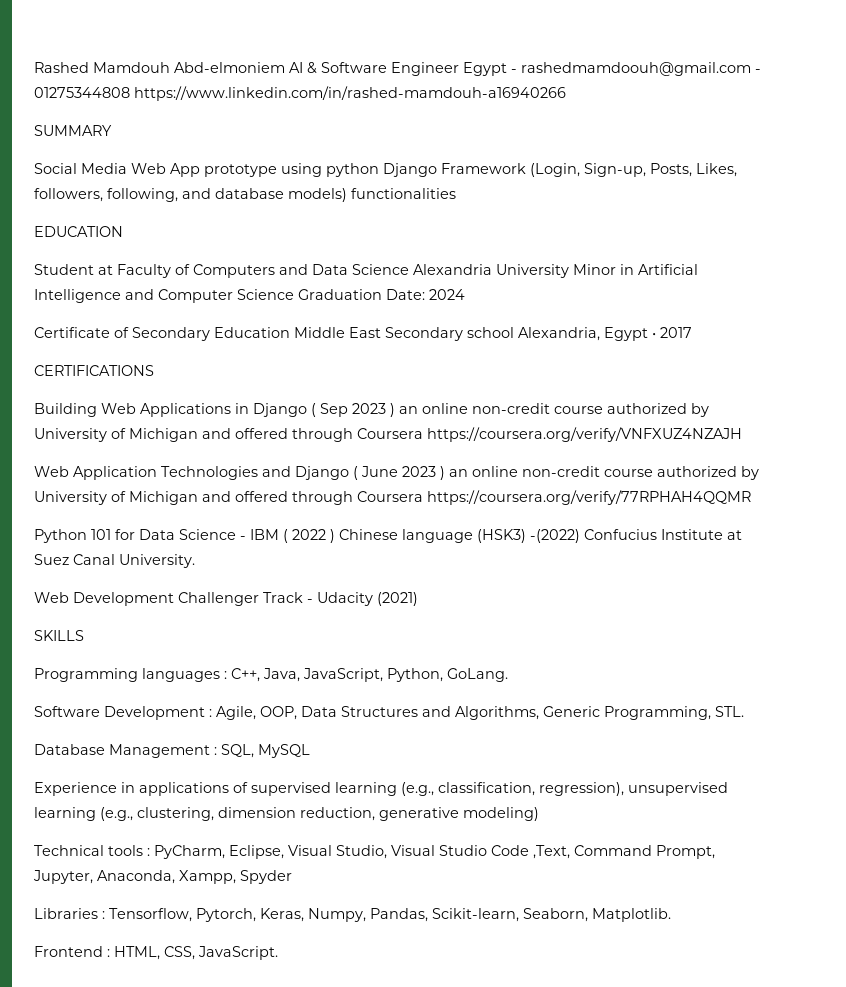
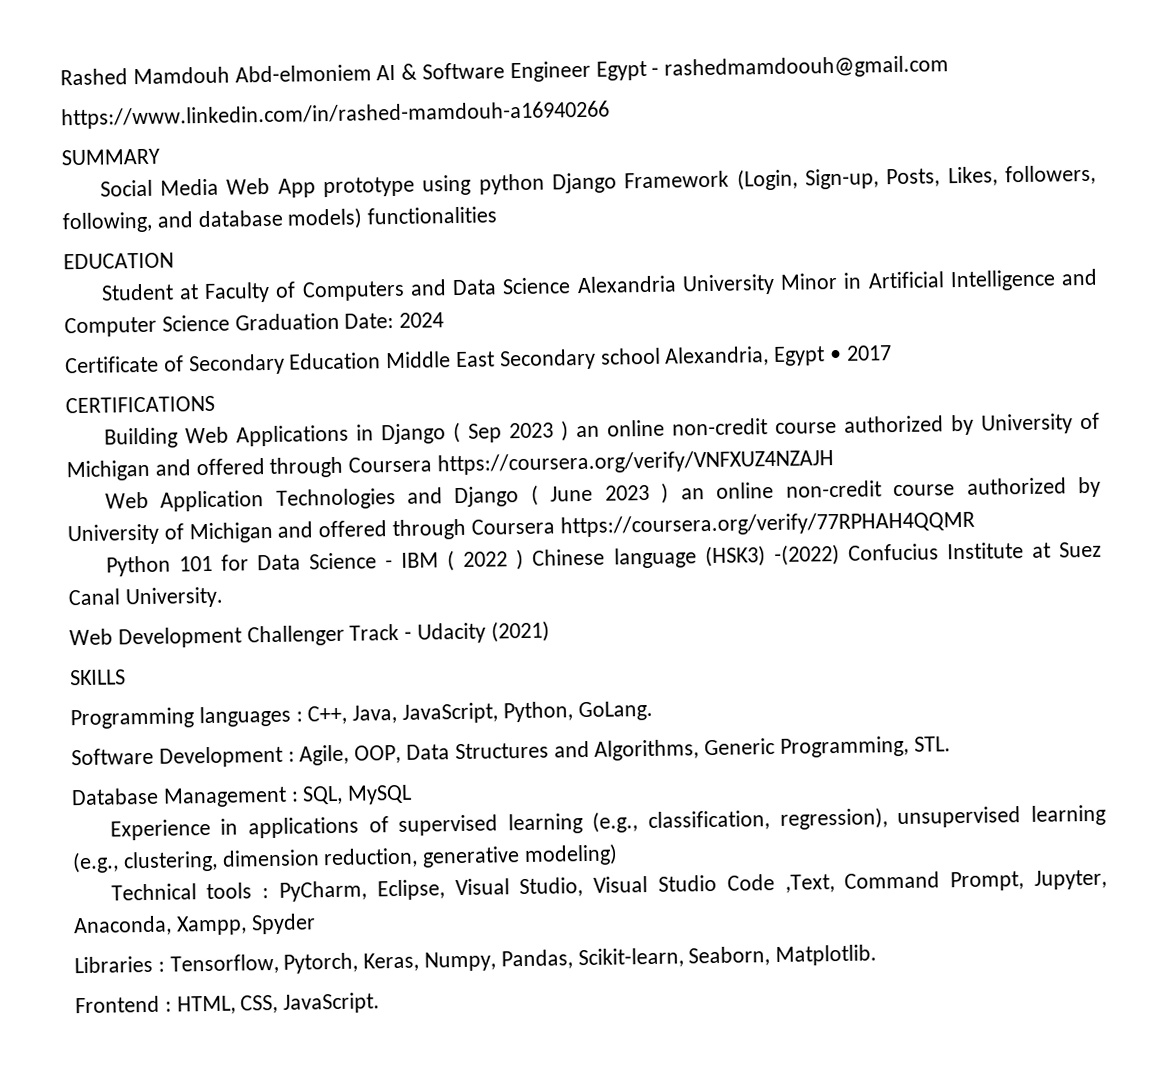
[755,69,761,73] [34,87,130,98] - 01275344808 -> (950, 67) //

